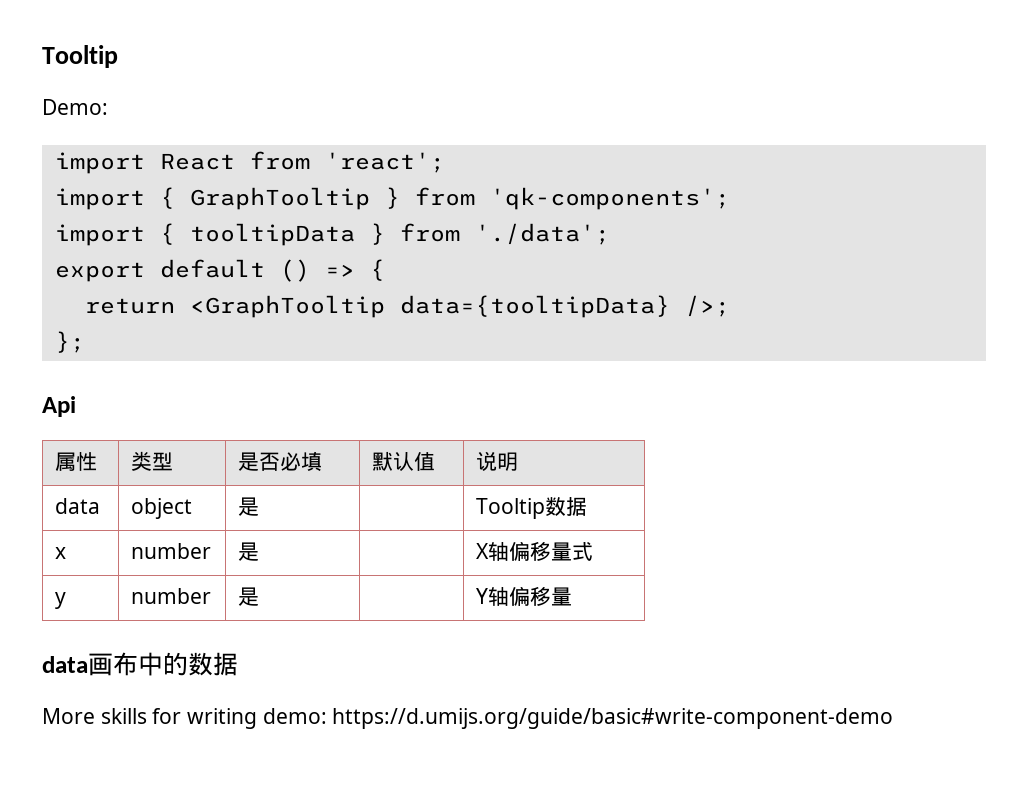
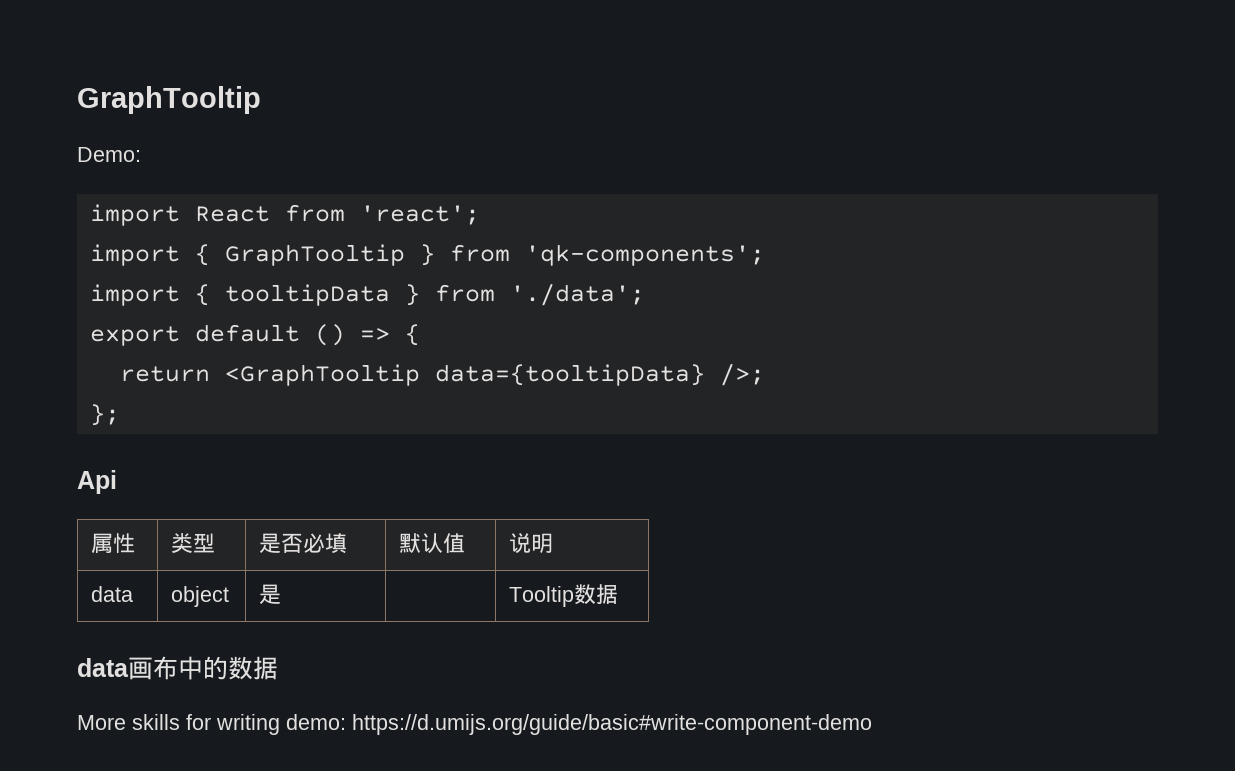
[42,45,118,68] Tooltip -> [77,86,261,114] GraphTooltip
[55,547,67,559] [131,543,212,559] [238,542,260,561] [476,541,594,561] [55,592,67,609] [131,588,212,604] [238,587,260,606] [476,586,573,606] // x | number | 是 | | X轴偏移量式 // y | number | 是 | | Y轴偏移量 -> (619, 594) none

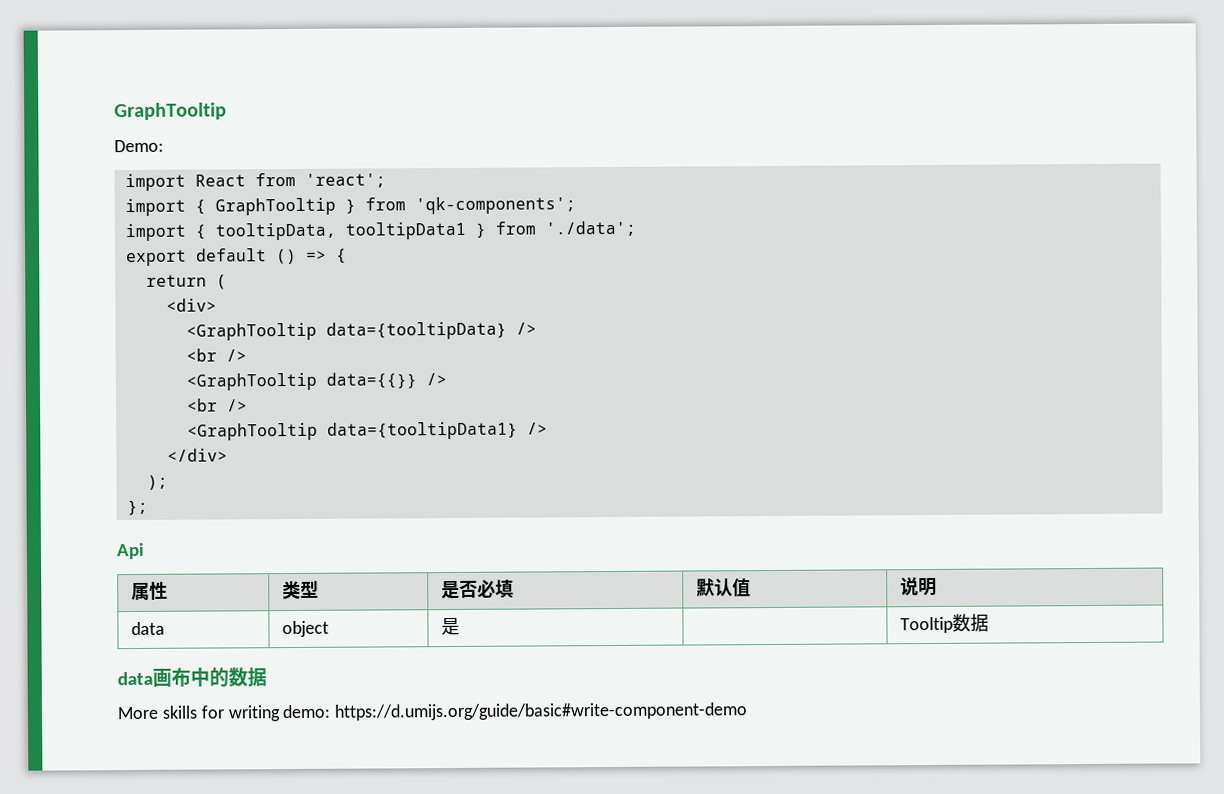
[224,284,390,306] tooltipData -> [214,221,467,241] tooltipData, tooltipData1
[224,363,765,386] <GraphTooltip data={tooltipData} />; -> [215,274,227,290] [165,298,217,312] [185,321,537,341] [185,348,247,362] [185,372,447,391] [186,398,248,412] [186,421,548,441] [166,448,228,462] [146,474,168,490] ( // <div> // <GraphTooltip data={tooltipData} /> // <br /> // <GraphTooltip data={{}} /> // <br /> // <GraphTooltip data={tooltipData1} /> // </div> // );

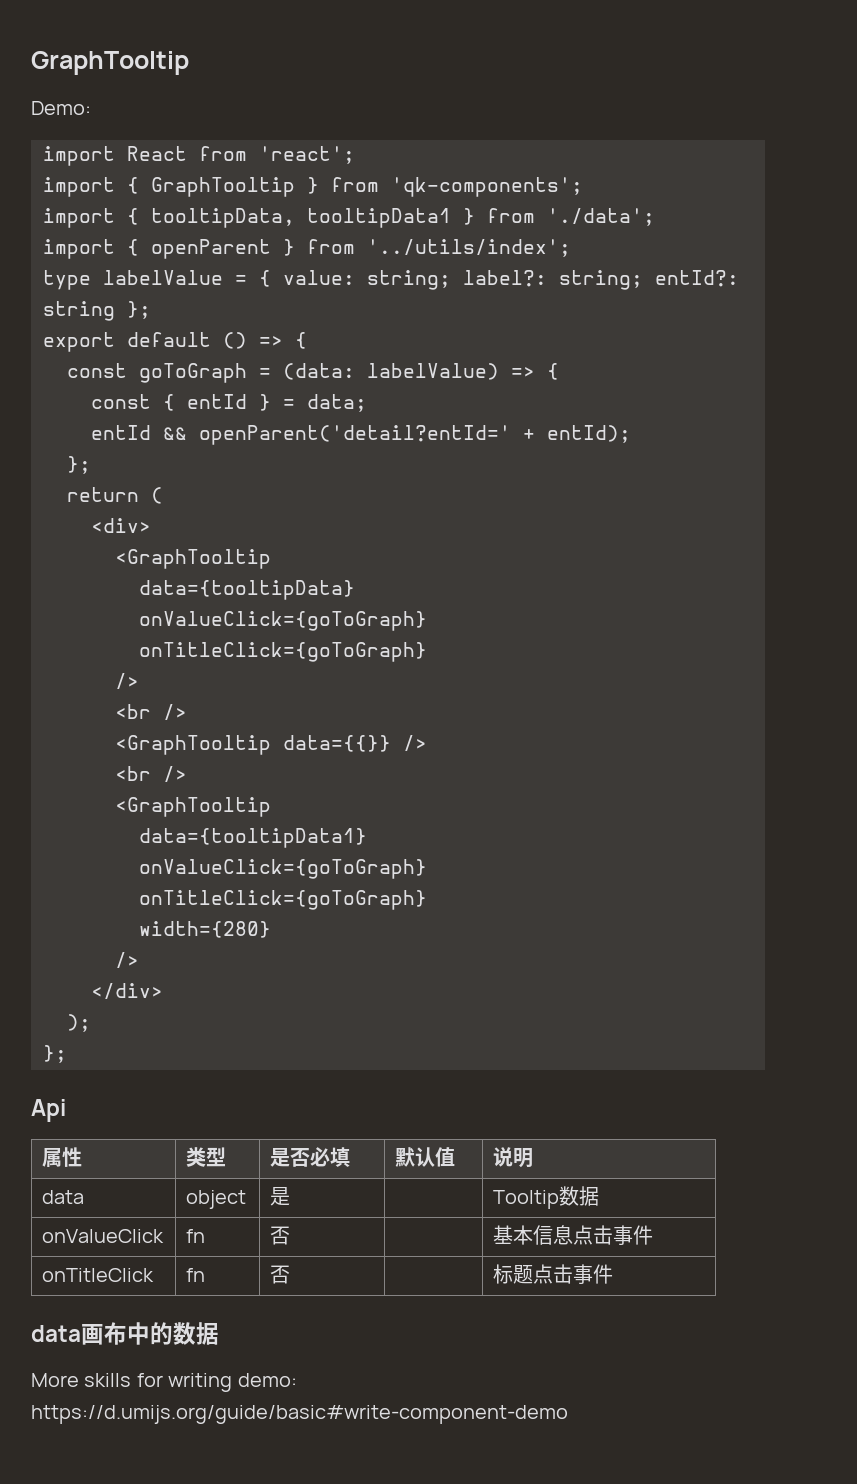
(636, 228) none -> [43,239,571,259] [43,270,739,290] [43,301,151,321] // import { openParent } from '../utils/index'; // type labelValue = { value: string; label?: string; entId?: string };
(347, 256) none -> [67,363,559,383] [91,394,367,412] [91,425,631,445] [67,456,91,474] // const goToGraph = (data: labelValue) => { // const { entId } = data; // entId && openParent('detail?entId=' + entId); // };
(317, 331) none -> (271, 559) //
(507, 330) none -> [139,611,427,631] [139,642,427,662] // onValueClick={goToGraph} // onTitleClick={goToGraph} //
(318, 431) none -> (271, 807) //
(518, 430) none -> [139,859,427,879] [139,890,427,910] [139,921,271,938] // onValueClick={goToGraph} // onTitleClick={goToGraph} // width={280} //
(989, 622) none -> [42,1229,165,1243] [186,1229,206,1243] [270,1226,291,1245] [493,1225,654,1245] [42,1268,155,1282] [186,1268,206,1282] [270,1265,291,1284] [493,1264,614,1284] // onValueClick | fn | 否 | | 基本信息点击事件 // onTitleClick | fn | 否 | | 标题点击事件

